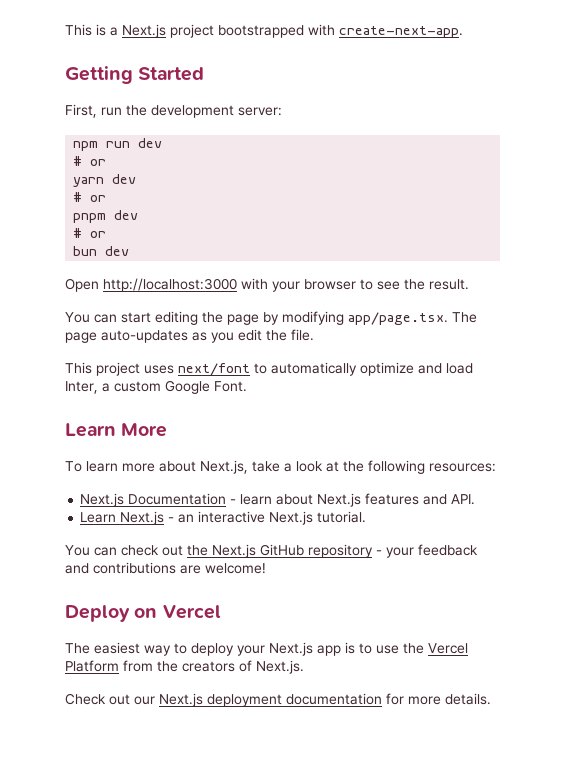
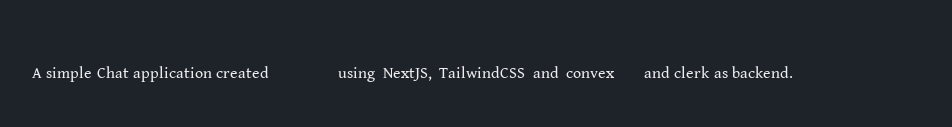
[65,24,463,38] [65,66,205,84] [65,104,282,118] [73,138,163,151] [73,156,107,166] [73,174,137,187] [73,192,107,202] [73,210,139,223] [73,228,107,238] [73,246,130,256] [65,278,469,292] [65,311,477,325] [65,329,314,343] [65,362,473,376] [65,380,247,394] [65,423,168,437] [65,460,496,474] [80,493,476,507] [80,511,367,525] [65,544,478,558] [65,562,266,574] [65,605,221,622] [65,642,468,656] [65,660,304,674] [65,693,491,707] This is a Next.js project bootstrapped with create-next-app. // Getting Started // First, run the development server: // npm run dev // # or // yarn dev // # or // pnpm dev // # or // bun dev // Open http://localhost:3000 with your browser to see the result. // You can start editing the page by modifying app/page.tsx. The page auto-updates as you edit the file. // This project uses next/font to automatically optimize and load Inter, a custom Google Font. // Learn More // To learn more about Next.js, take a look at the following resources: // Next.js Documentation - learn about Next.js features and API. // Learn Next.js - an interactive Next.js tutorial. // You can check out the Next.js GitHub repository - your feedback and contributions are welcome! // Deploy on Vercel // The easiest way to deploy your Next.js app is to use the Vercel Platform from the creators of Next.js. // Check out our Next.js deployment documentation for more details. -> [32,66,793,82] A simple Chat application created using NextJS, TailwindCSS and convex and clerk as backend.

